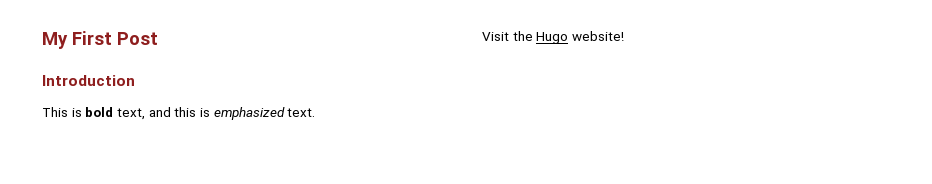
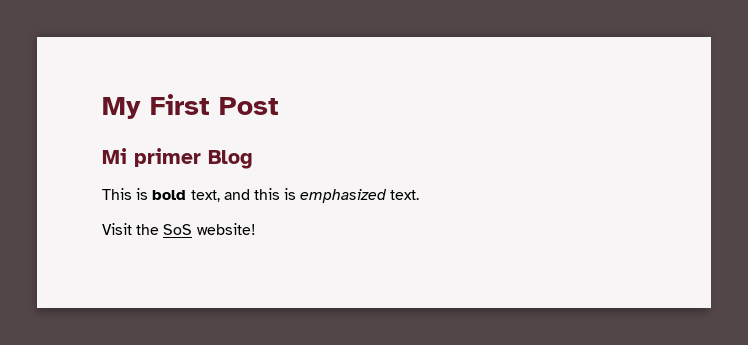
[42,75,135,86] Introduction -> [102,148,253,169] Mi primer Blog
[536,32,569,44] Hugo -> [163,224,193,235] SoS

